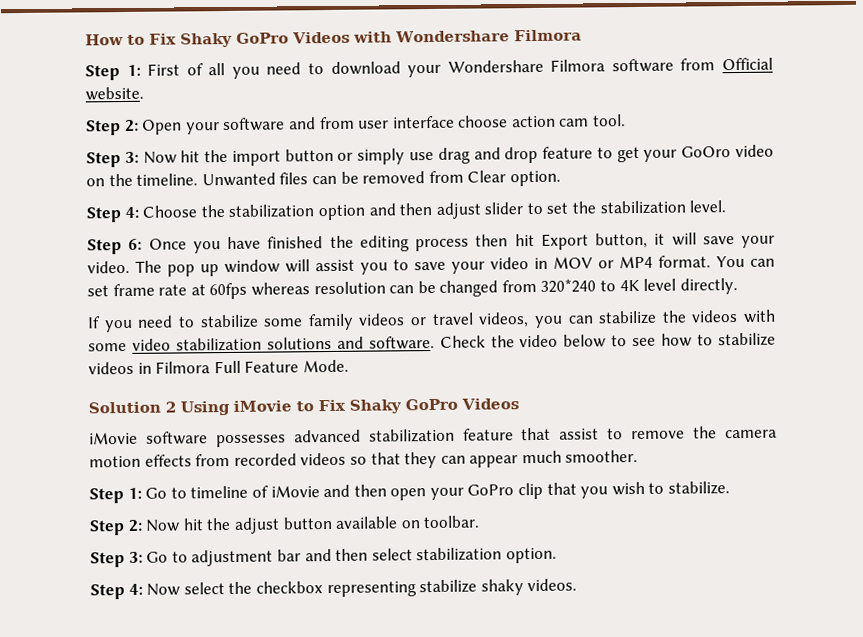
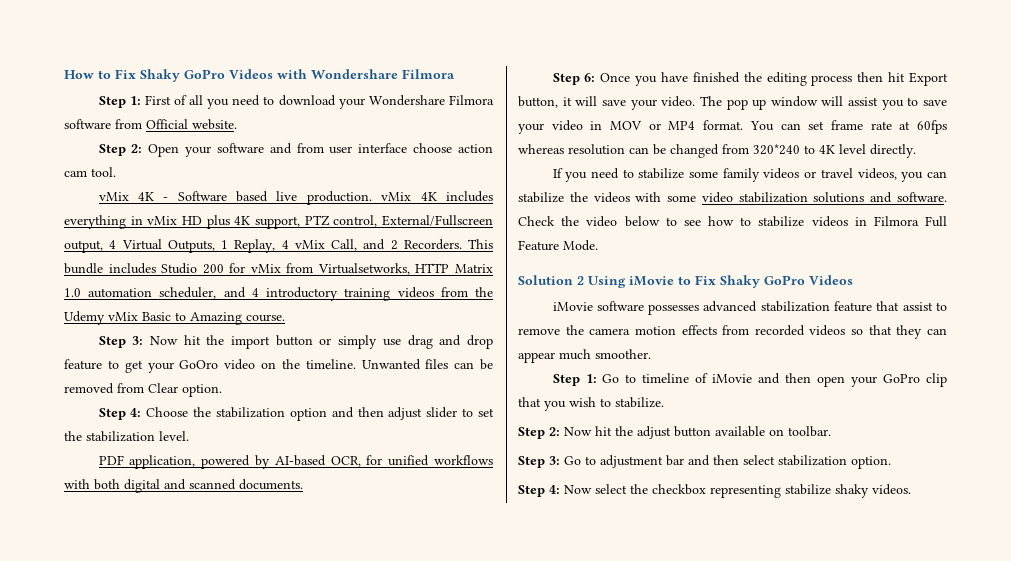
(627, 120) none -> [98,191,494,205] [64,215,493,229] [64,239,493,253] [64,263,493,275] [64,287,494,301] [64,311,285,325] // vMix 4K - Software based live production. vMix 4K includes everything in vMix HD plus 4K support, PTZ control, External/Fullscreen output, 4 Virtual Outputs, 1 Replay, 4 vMix Call, and 2 Recorders. This bundle includes Studio 200 for vMix from Virtualsetworks, HTTP Matrix 1.0 automation scheduler, and 4 introductory training videos from the Udemy vMix Basic to Amazing course.
(727, 206) none -> [98,455,494,469] [64,479,303,493] // PDF application, powered by AI-based OCR, for unified workflows with both digital and scanned documents.

